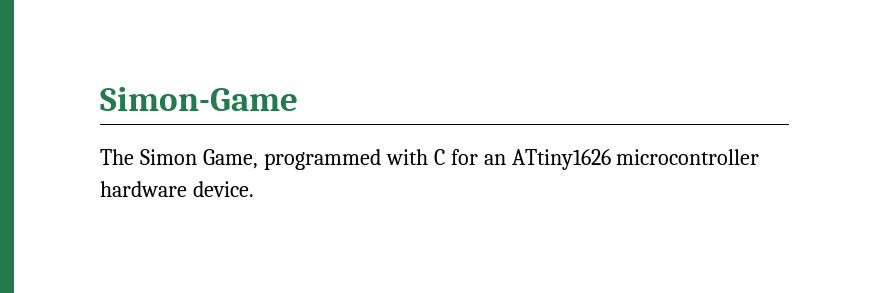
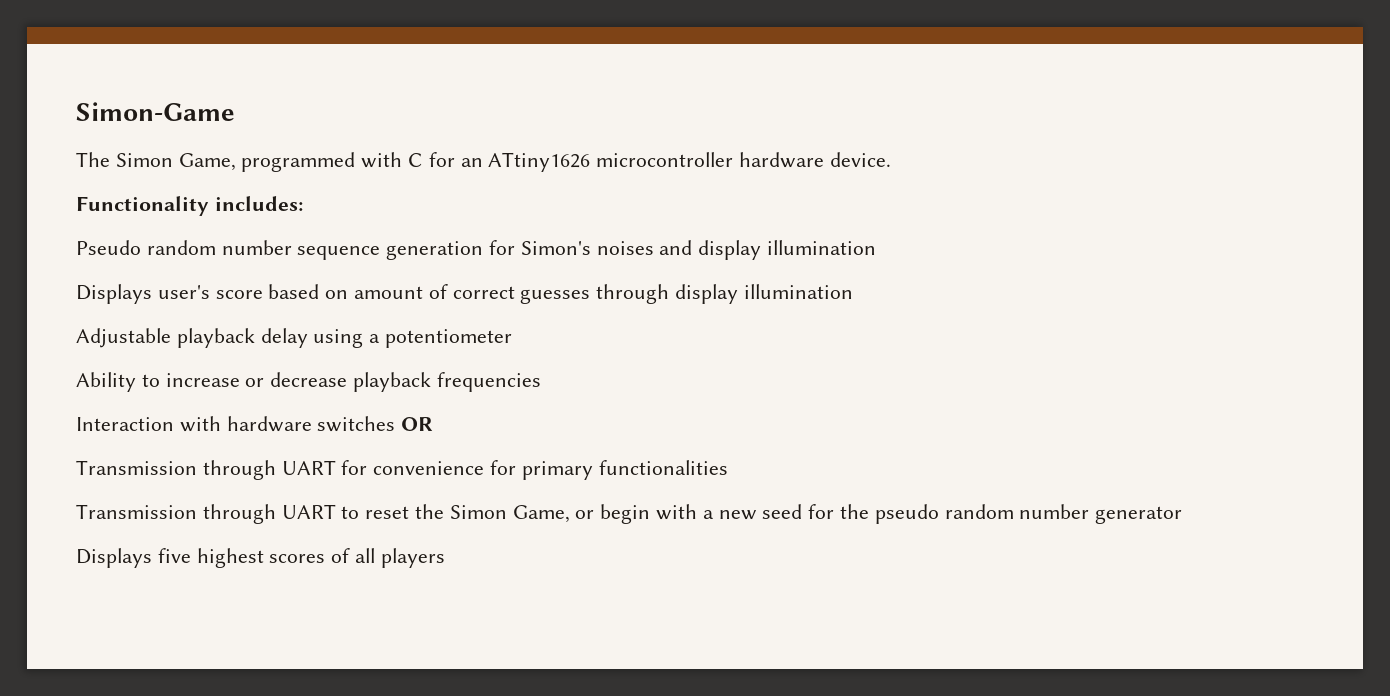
(254, 189) none -> [76,196,303,216] [76,240,877,260] [76,284,853,304] [76,328,513,348] [76,372,541,392] [76,416,434,432] [76,460,728,480] [76,504,1183,524] [76,548,445,568] // Functionality includes: // Pseudo random number sequence generation for Simon's noises and display illumination // Displays user's score based on amount of correct guesses through display illumination // Adjustable playback delay using a potentiometer // Ability to increase or decrease playback frequencies // Interaction with hardware switches OR // Transmission through UART for convenience for primary functionalities // Transmission through UART to reset the Simon Game, or begin with a new seed for the pseudo random number generator // Displays five highest scores of all players

